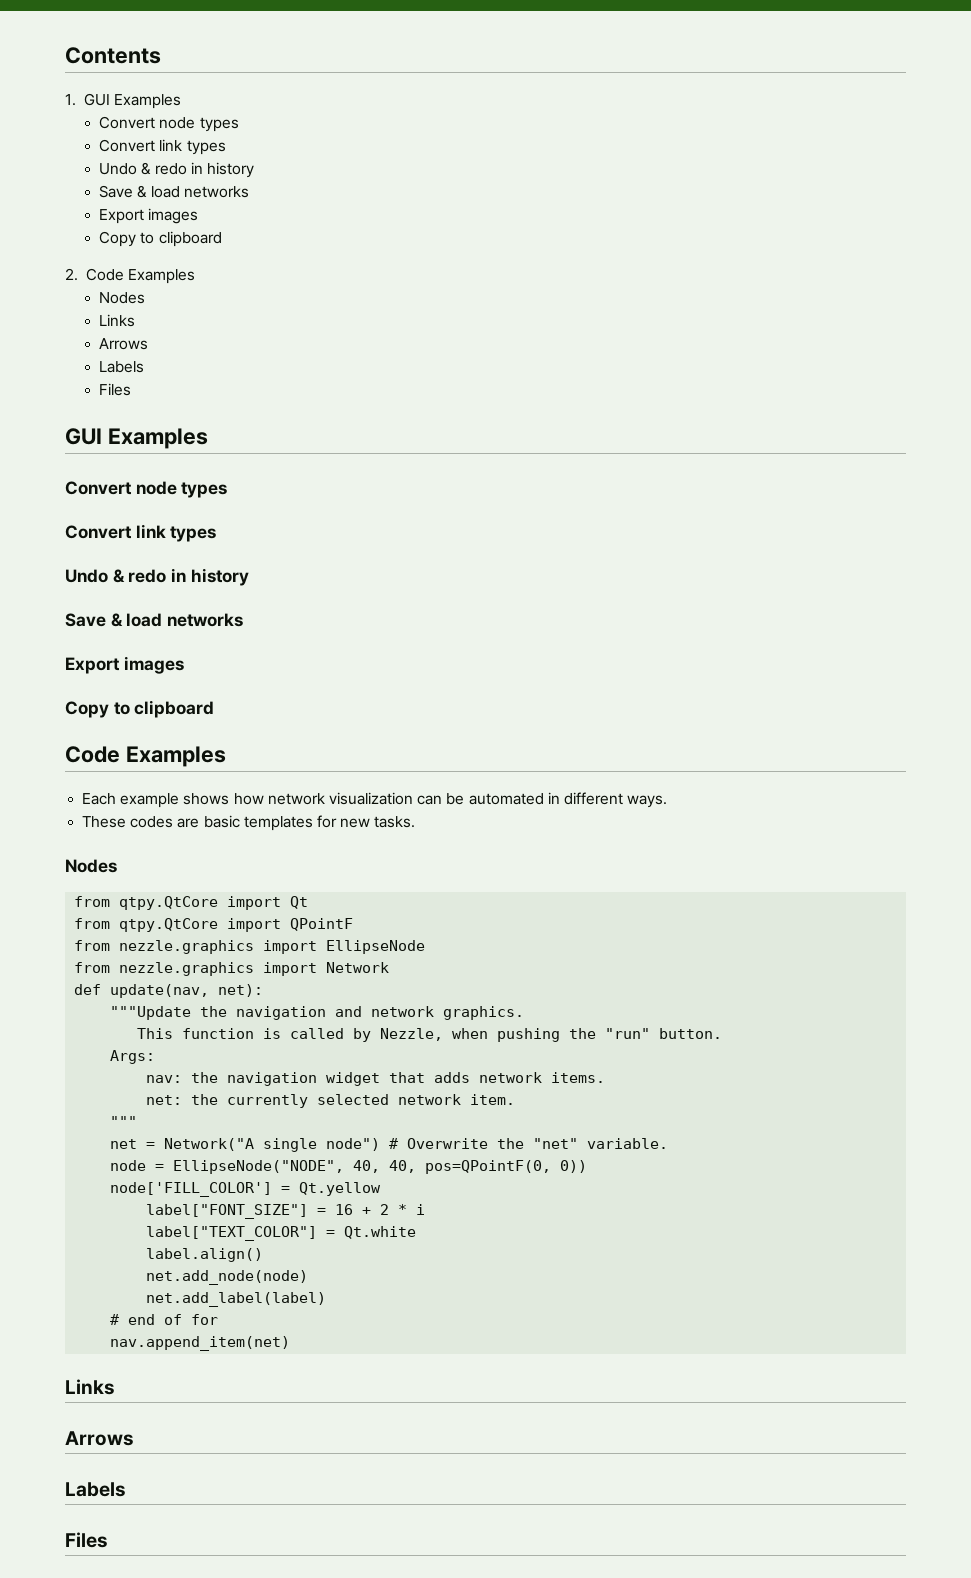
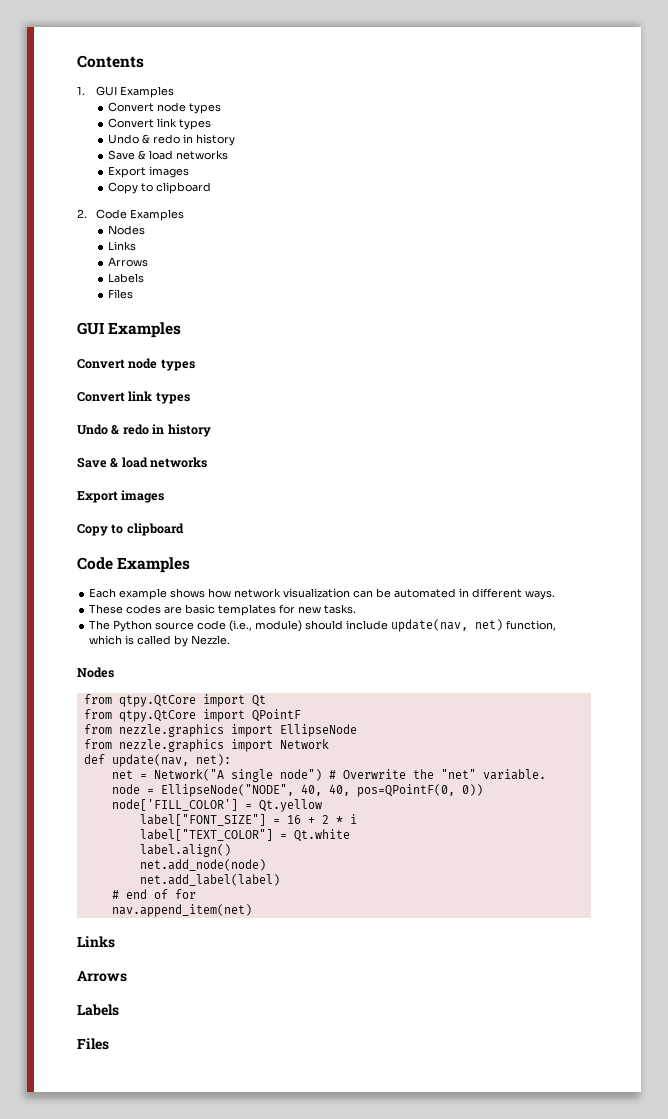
(416, 822) none -> [89,619,557,632] [89,635,231,647] // The Python source code (i.e., module) should include update(nav, net) function, which is called by Nezzle.
[110,1006,525,1020] [137,1028,723,1042] [110,1050,156,1064] [146,1072,606,1086] [146,1094,516,1108] [110,1116,138,1127] // """Update the navigation and network graphics. // This function is called by Nezzle, when pushing the "run" button. // Args: // nav: the navigation widget that adds network items. // net: the currently selected network item. // """ -> (231, 760) none

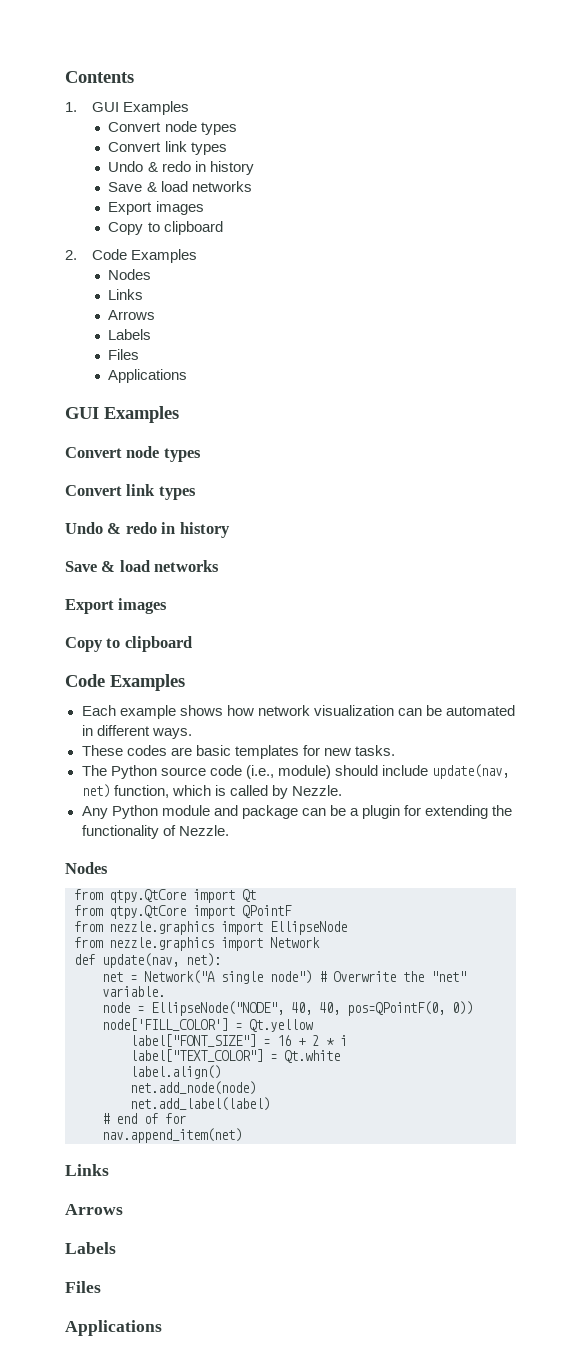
(134, 294) none -> [108,369,188,383] // Applications
(231, 640) none -> [81,805,513,819] [81,825,229,839] // Any Python module and package can be a plugin for extending the functionality of Nezzle.
(109, 1044) none -> [65,1320,162,1336] // Applications

